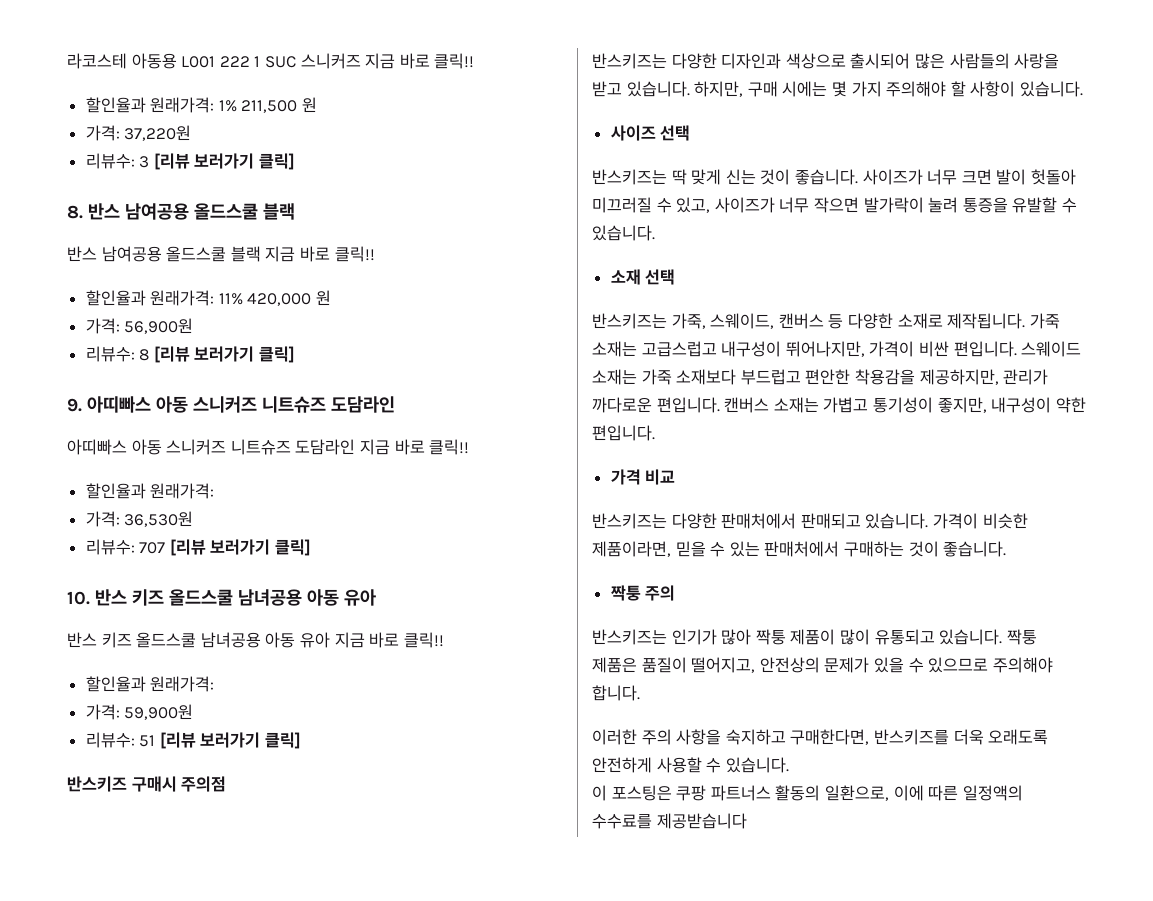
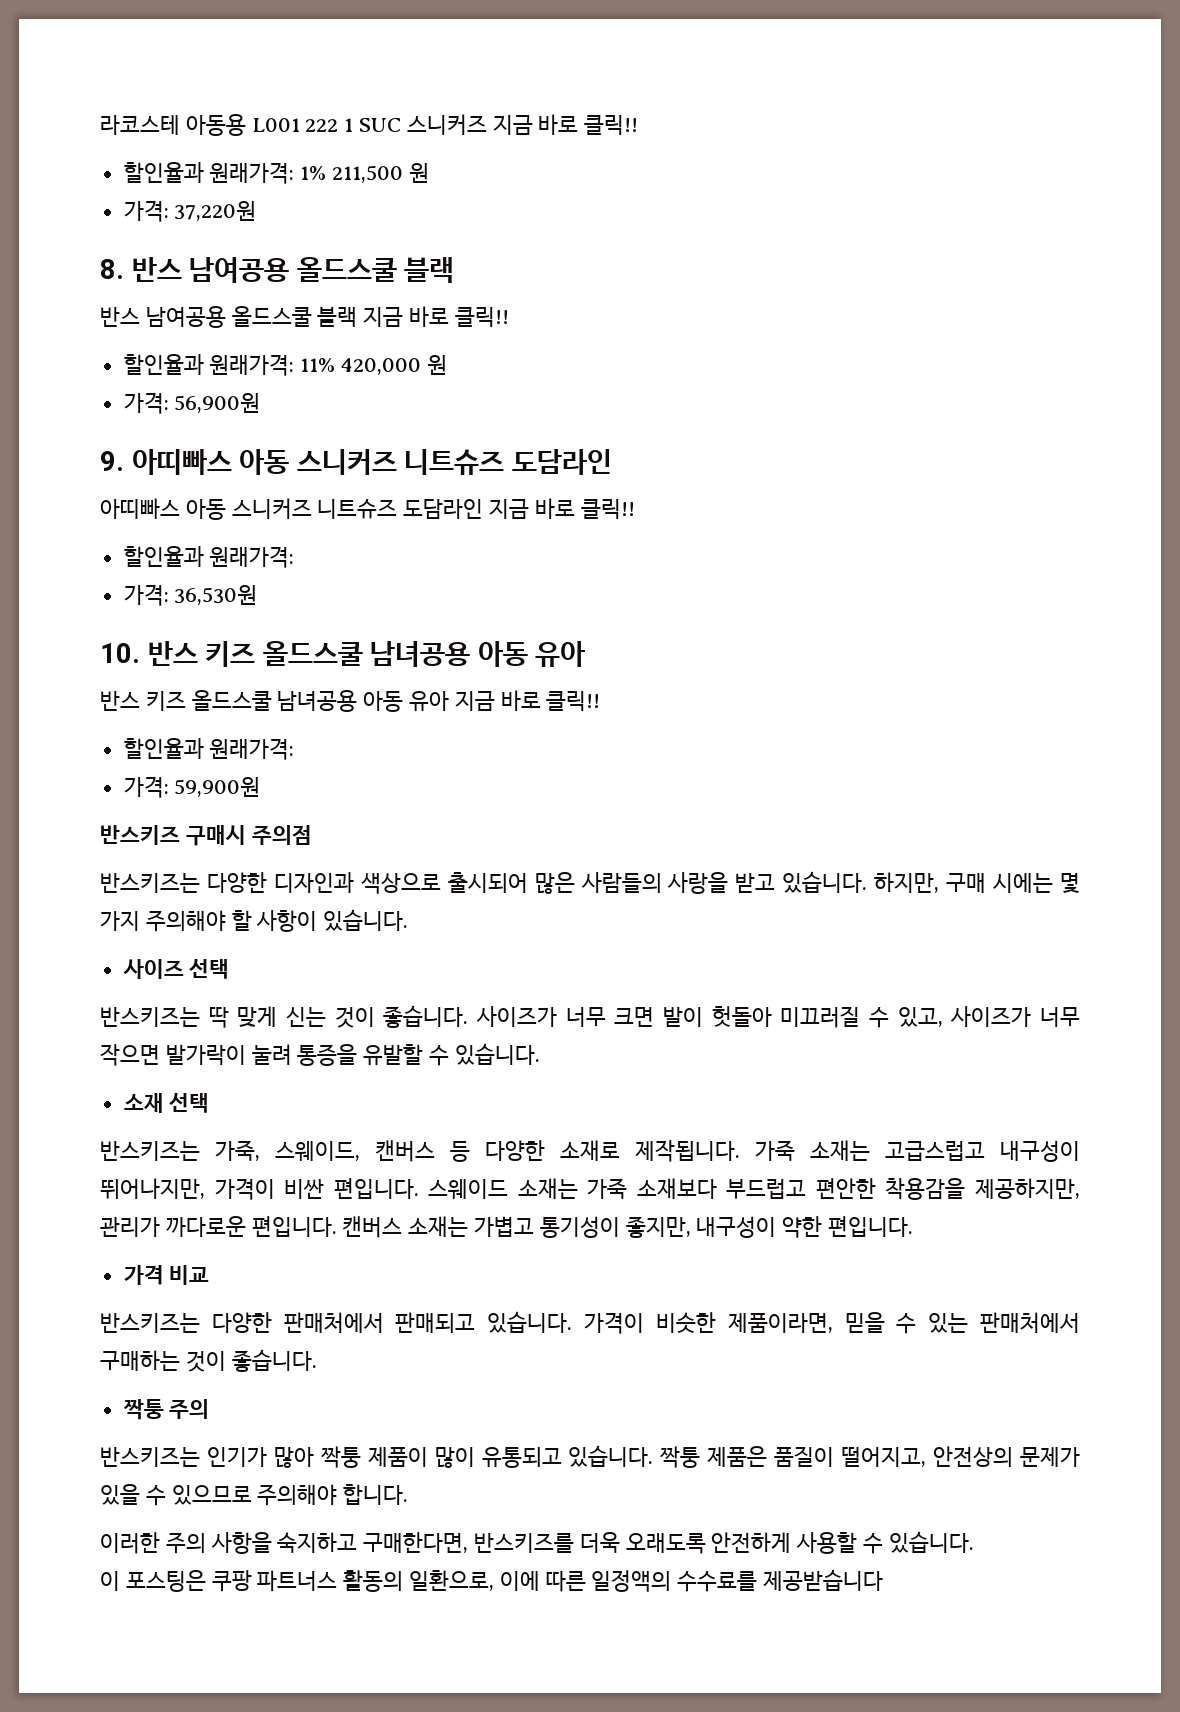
[85,153,296,170] // 리뷰수: 3 [리뷰 보러가기 클릭] -> (257, 211) none
[85,346,296,363] // 리뷰수: 8 [리뷰 보러가기 클릭] -> (261, 403) none
[85,539,312,556] // 리뷰수: 707 [리뷰 보러가기 클릭] -> (258, 595) none
[85,732,302,749] // 리뷰수: 51 [리뷰 보러가기 클릭] -> (261, 787) none

